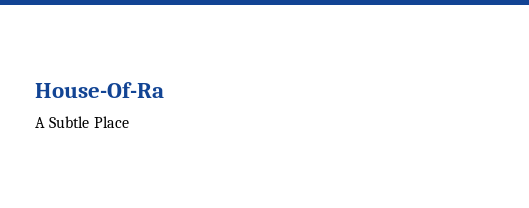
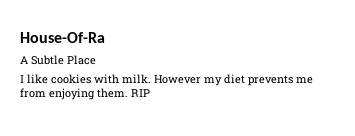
(129, 122) none -> [20,74,313,86] [20,88,150,100] // I like cookies with milk. However my diet prevents me from enjoying them. RIP

